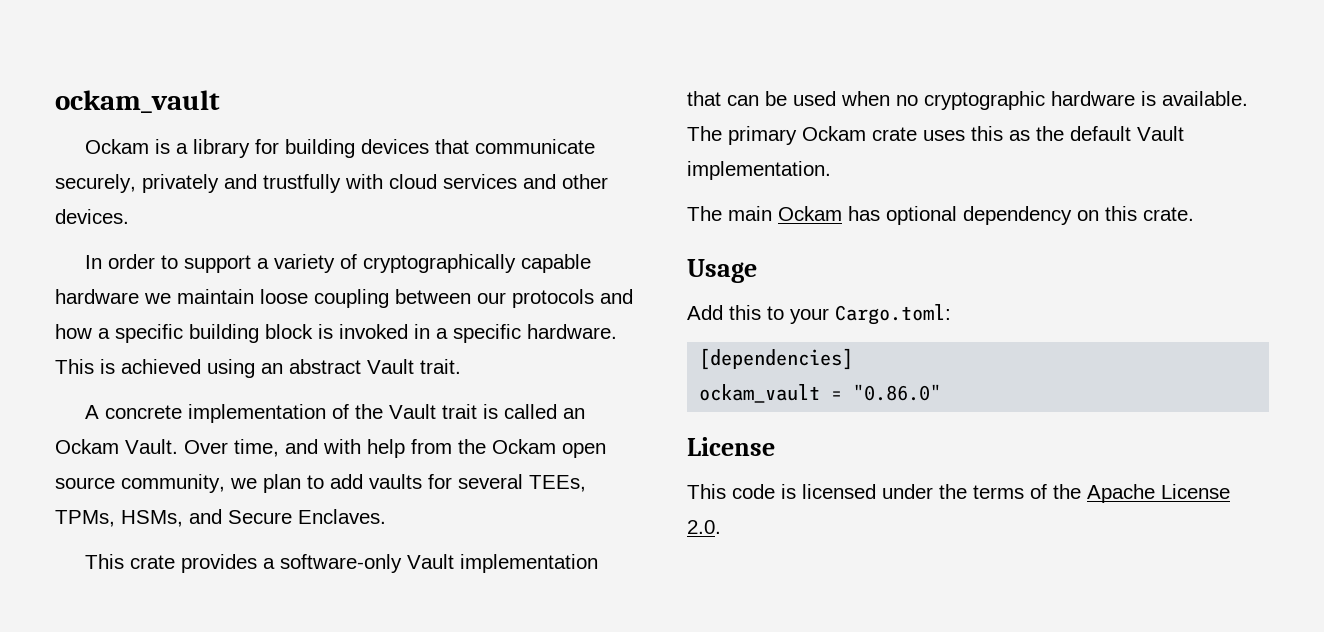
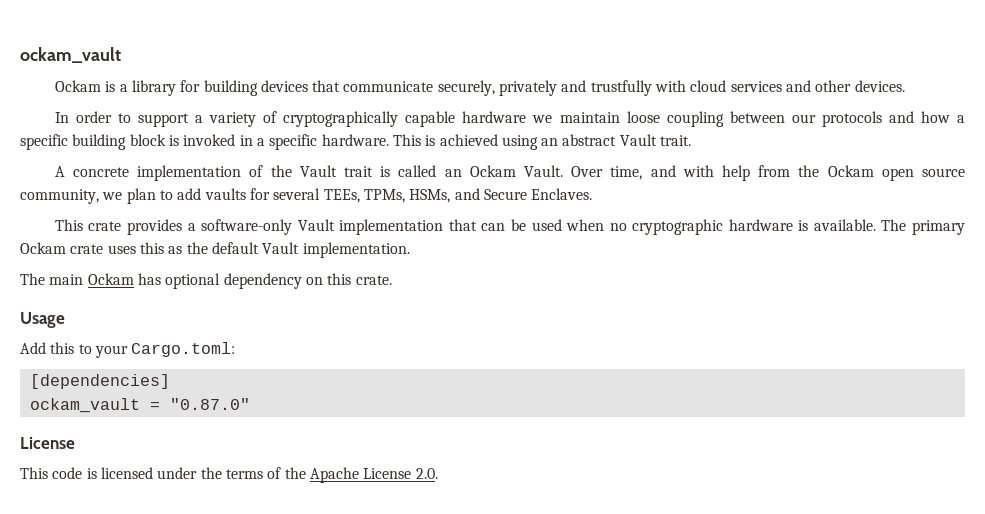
[853,384,942,401] "0.86.0" -> [169,398,250,410] "0.87.0"

